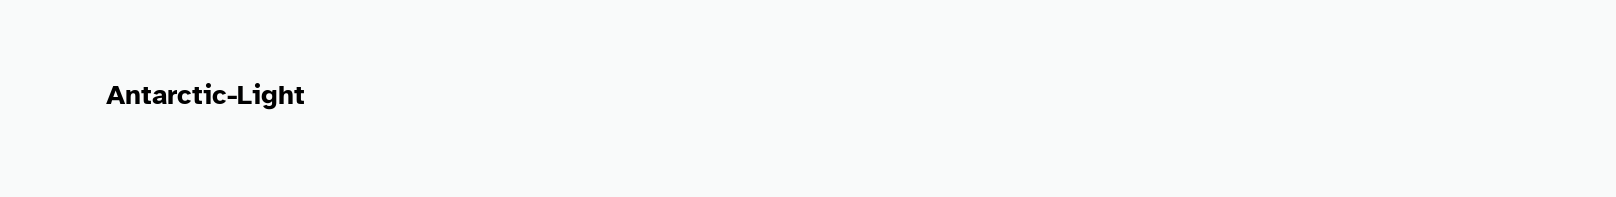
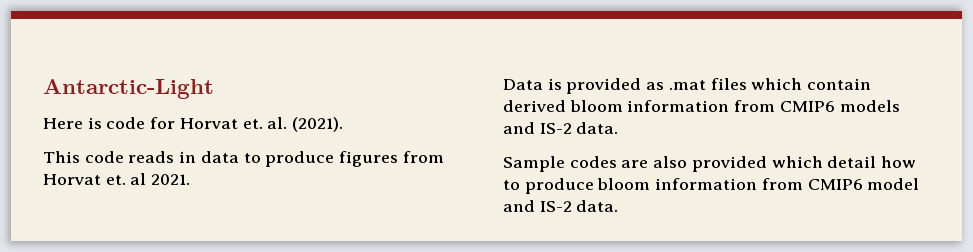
(305, 96) none -> [43,117,344,132] [43,151,444,167] [43,173,191,185] [503,78,872,94] [503,100,900,112] [503,122,619,134] [503,156,917,172] [503,178,920,194] [503,200,619,212] // Here is code for Horvat et. al. (2021). // This code reads in data to produce figures from Horvat et. al 2021. // Data is provided as .mat files which contain derived bloom information from CMIP6 models and IS-2 data. // Sample codes are also provided which detail how to produce bloom information from CMIP6 model and IS-2 data.

